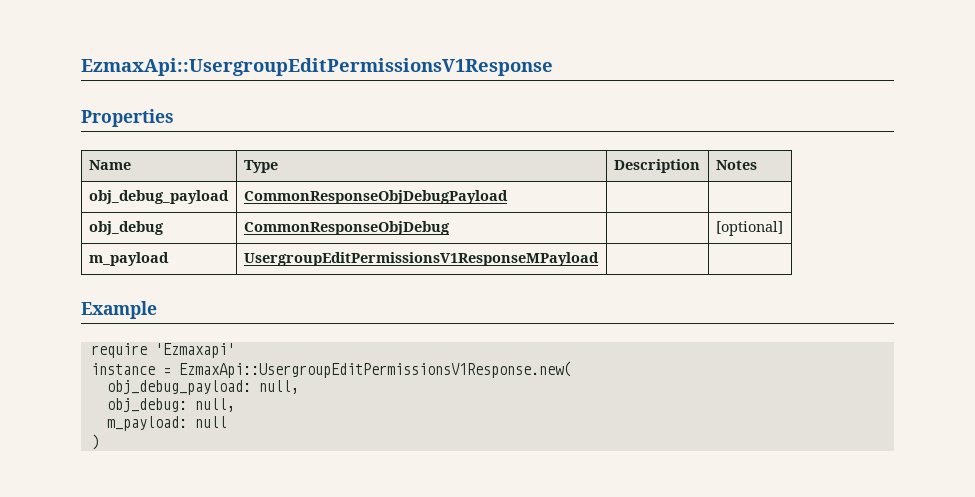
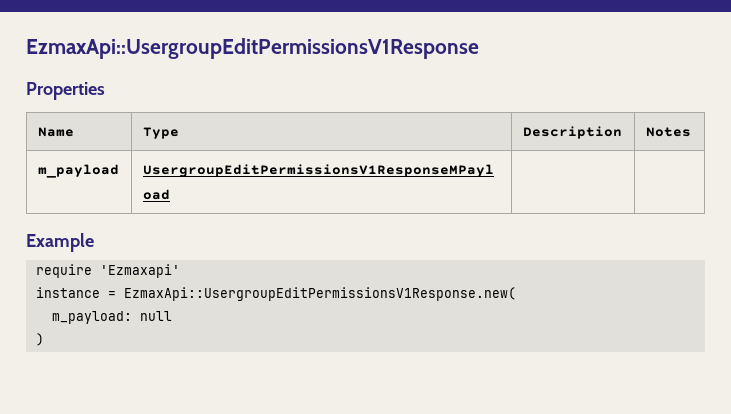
[88,190,229,204] [243,190,508,204] [88,221,164,235] [243,221,450,235] [715,221,783,236] // obj_debug_payload | CommonResponseObjDebugPayload | | // obj_debug | CommonResponseObjDebug | | [optional] -> (691, 132) none
[106,380,299,395] [106,398,235,412] // obj_debug_payload: null, // obj_debug: null, -> (516, 294) none

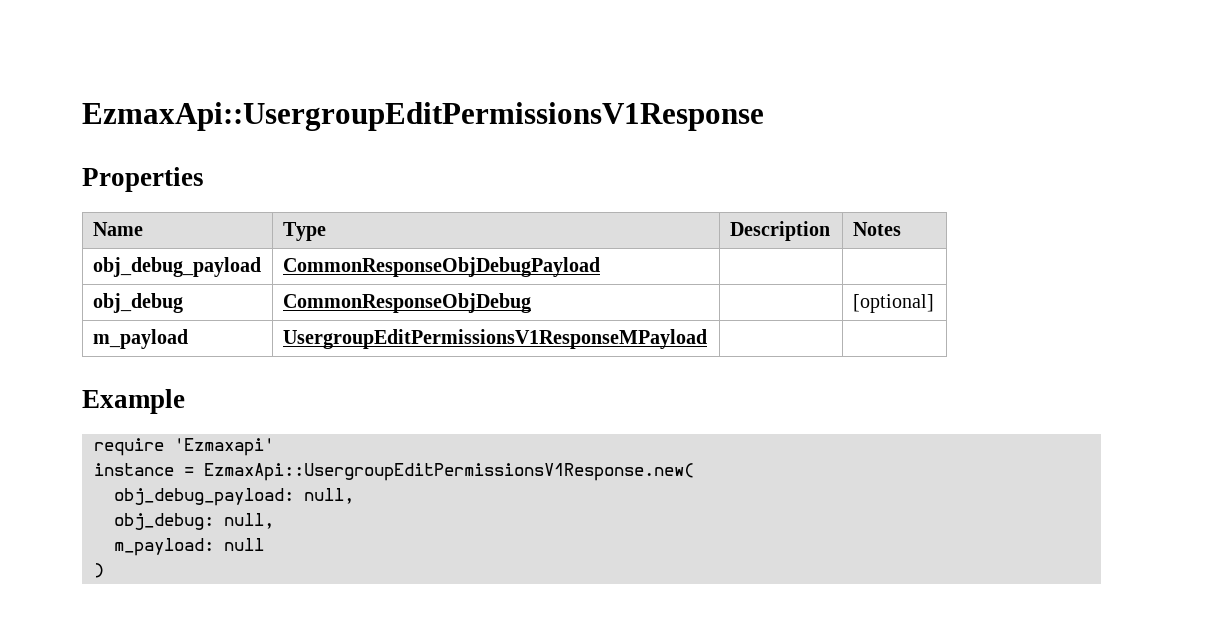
(691, 132) none -> [92,257,261,277] [282,257,600,277] [92,293,183,313] [282,293,531,313] [852,294,934,313] // obj_debug_payload | CommonResponseObjDebugPayload | | // obj_debug | CommonResponseObjDebug | | [optional]
(516, 294) none -> [114,488,354,506] [114,513,274,530] // obj_debug_payload: null, // obj_debug: null,

